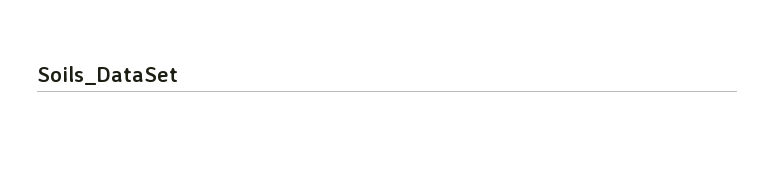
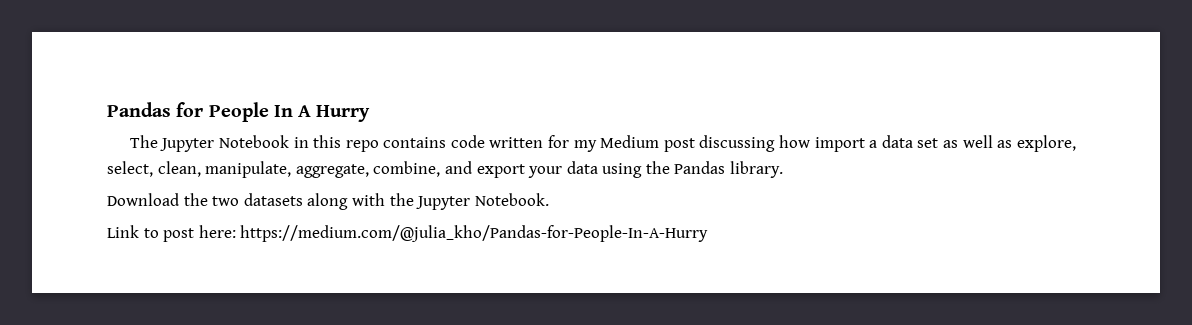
[37,66,178,85] Soils_DataSet -> [107,102,371,122] [129,135,1076,152] [107,161,784,178] [107,193,549,210] [107,225,709,242] Pandas for People In A Hurry // The Jupyter Notebook in this repo contains code written for my Medium post discussing how import a data set as well as explore, select, clean, manipulate, aggregate, combine, and export your data using the Pandas library. // Download the two datasets along with the Jupyter Notebook. // Link to post here: https://medium.com/@julia_kho/Pandas-for-People-In-A-Hurry

